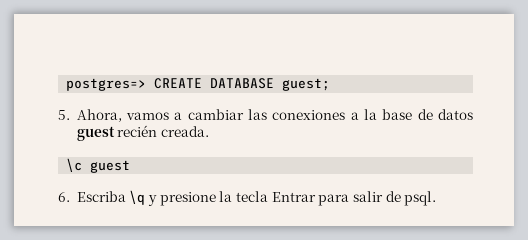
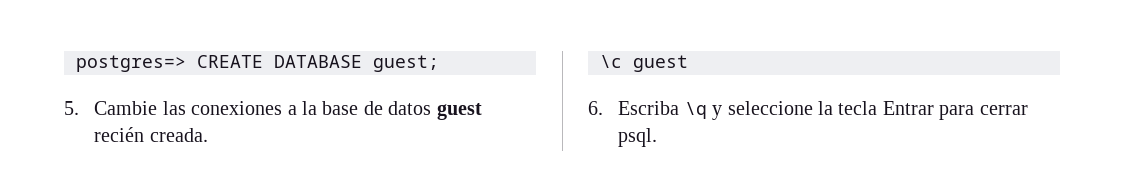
[76,109,244,122] Ahora, vamos a cambiar -> [94,101,158,115] Cambie
[159,192,216,206] presione -> [727,101,813,115] seleccione
[352,191,401,202] salir de -> [979,105,1028,115] cerrar

